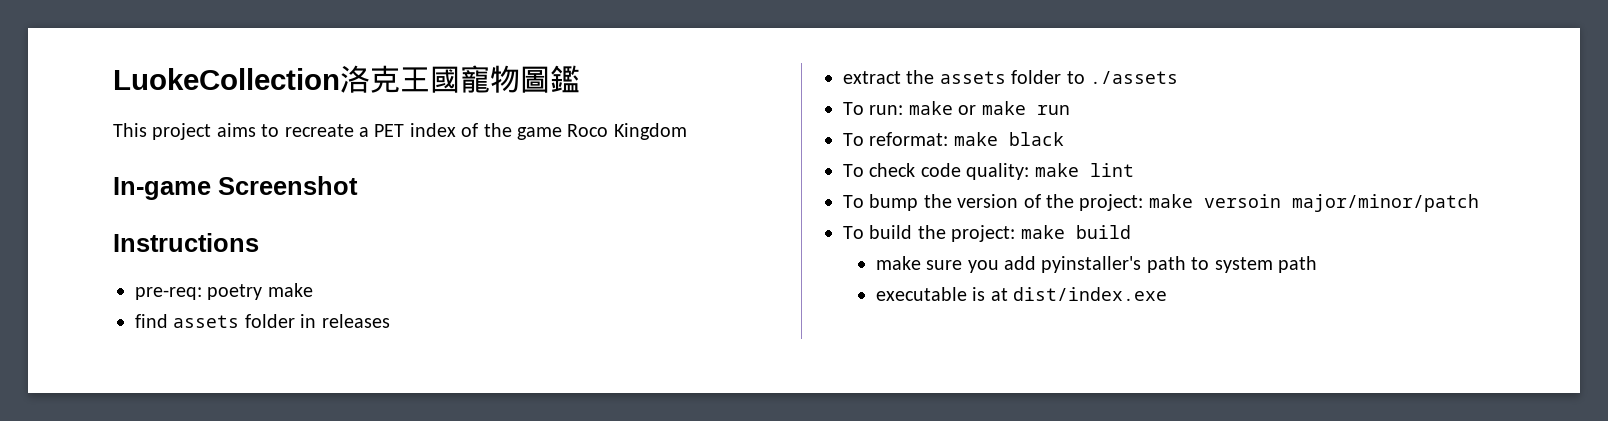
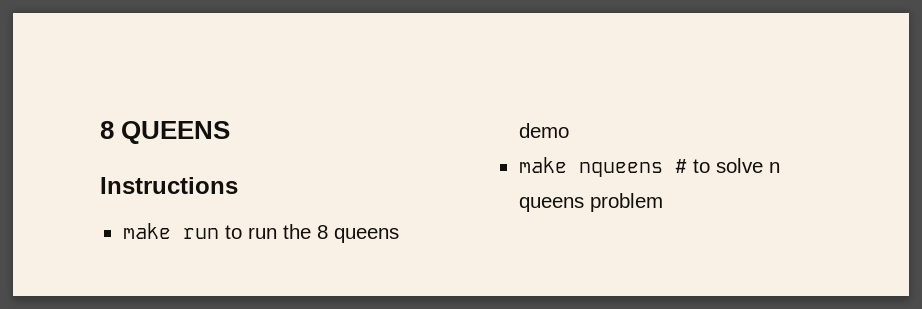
[113,65,580,93] [113,123,687,140] [113,176,358,200] [113,233,259,252] [135,283,313,300] [135,314,390,328] [843,70,1178,84] [843,101,1070,115] [843,132,1064,146] [843,163,1134,180] [843,194,1479,212] [843,225,1131,242] [875,256,1318,273] [875,287,1168,301] LuokeCollection洛克王國寵物圖鑑 // This project aims to recreate a PET index of the game Roco Kingdom // In-game Screenshot // Instructions // pre-req: poetry make // find assets folder in releases // extract the assets folder to ./assets // To run: make or make run // To reformat: make black // To check code quality: make lint // To bump the version of the project: make versoin major/minor/patch // To build the project: make build // make sure you add pyinstaller's path to system path // executable is at dist/index.exe -> [100,121,231,144] [100,177,238,194] [122,223,399,243] [518,123,569,138] [518,157,780,177] [518,193,663,212] 8 QUEENS // Instructions // make run to run the 8 queens demo // make nqueens # to solve n queens problem

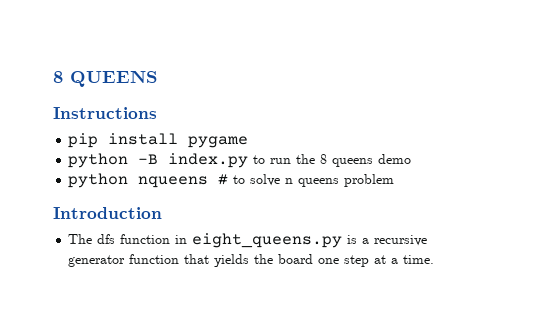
[122,223,219,239] make run -> [68,133,249,148] [68,153,249,168] pip install pygame // python -B index.py
[518,157,567,173] make -> [68,173,129,188] python
(663, 202) none -> [53,207,162,219] [68,233,428,248] [68,254,435,267] // Introduction // The dfs function in eight_queens.py is a recursive generator function that yields the board one step at a time.

